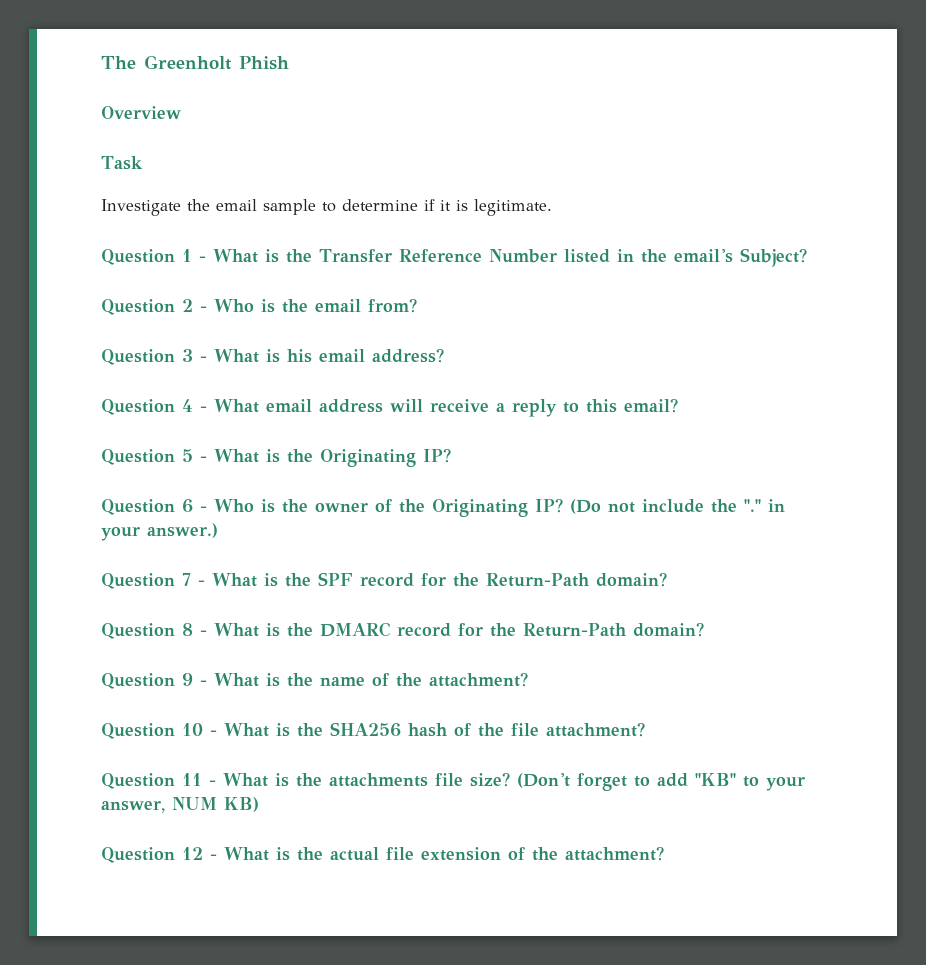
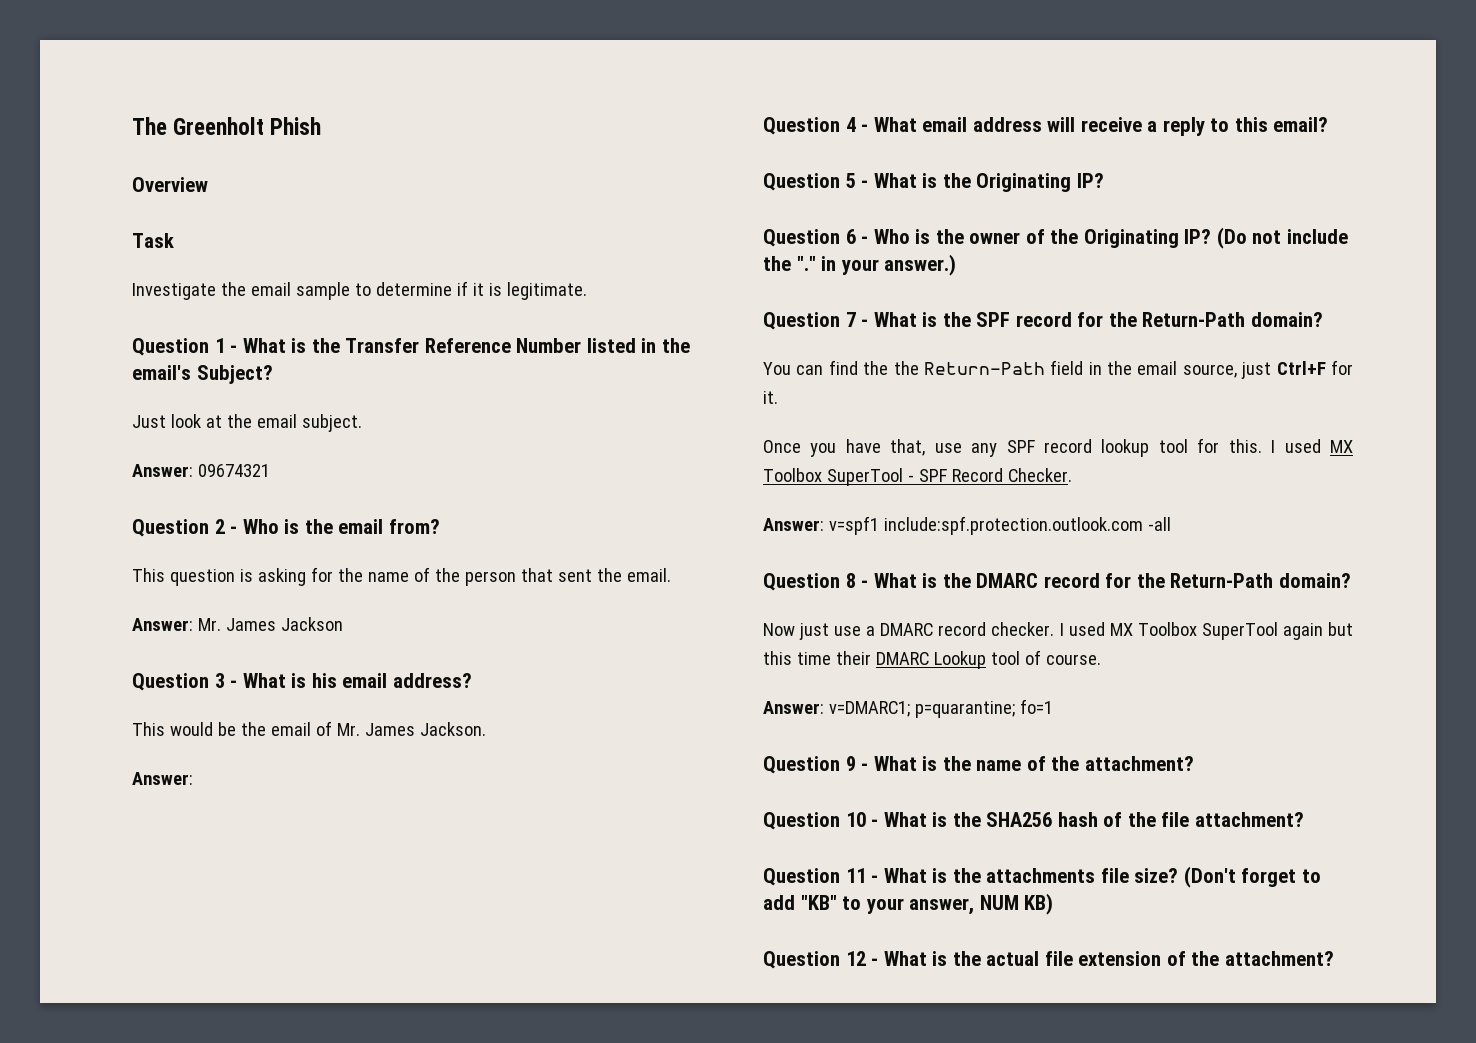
(807, 257) none -> [132,414,362,432] [132,464,270,477] // Just look at the email subject. // Answer: 09674321
(417, 305) none -> [132,567,671,586] [132,617,343,631] // This question is asking for the name of the person that sent the email. // Answer: Mr. James Jackson
(444, 355) none -> [132,721,486,736] [132,772,193,785] // This would be the email of Mr. James Jackson. // Answer:
(667, 579) none -> [763,360,1353,379] [763,391,778,404] [763,438,1354,457] [763,468,1072,486] [763,516,1171,535] // You can find the the Return-Path field in the email source, just Ctrl+F for it. // Once you have that, use any SPF record lookup tool for this. I used MX Toolbox SuperTool - SPF Record Checker. // Answer: v=spf1 include:spf.protection.outlook.com -all
(704, 629) none -> [763,622,1354,640] [763,650,1101,669] [763,699,1053,718] // Now just use a DMARC record checker. I used MX Toolbox SuperTool again but this time their DMARC Lookup tool of course. // Answer: v=DMARC1; p=quarantine; fo=1

